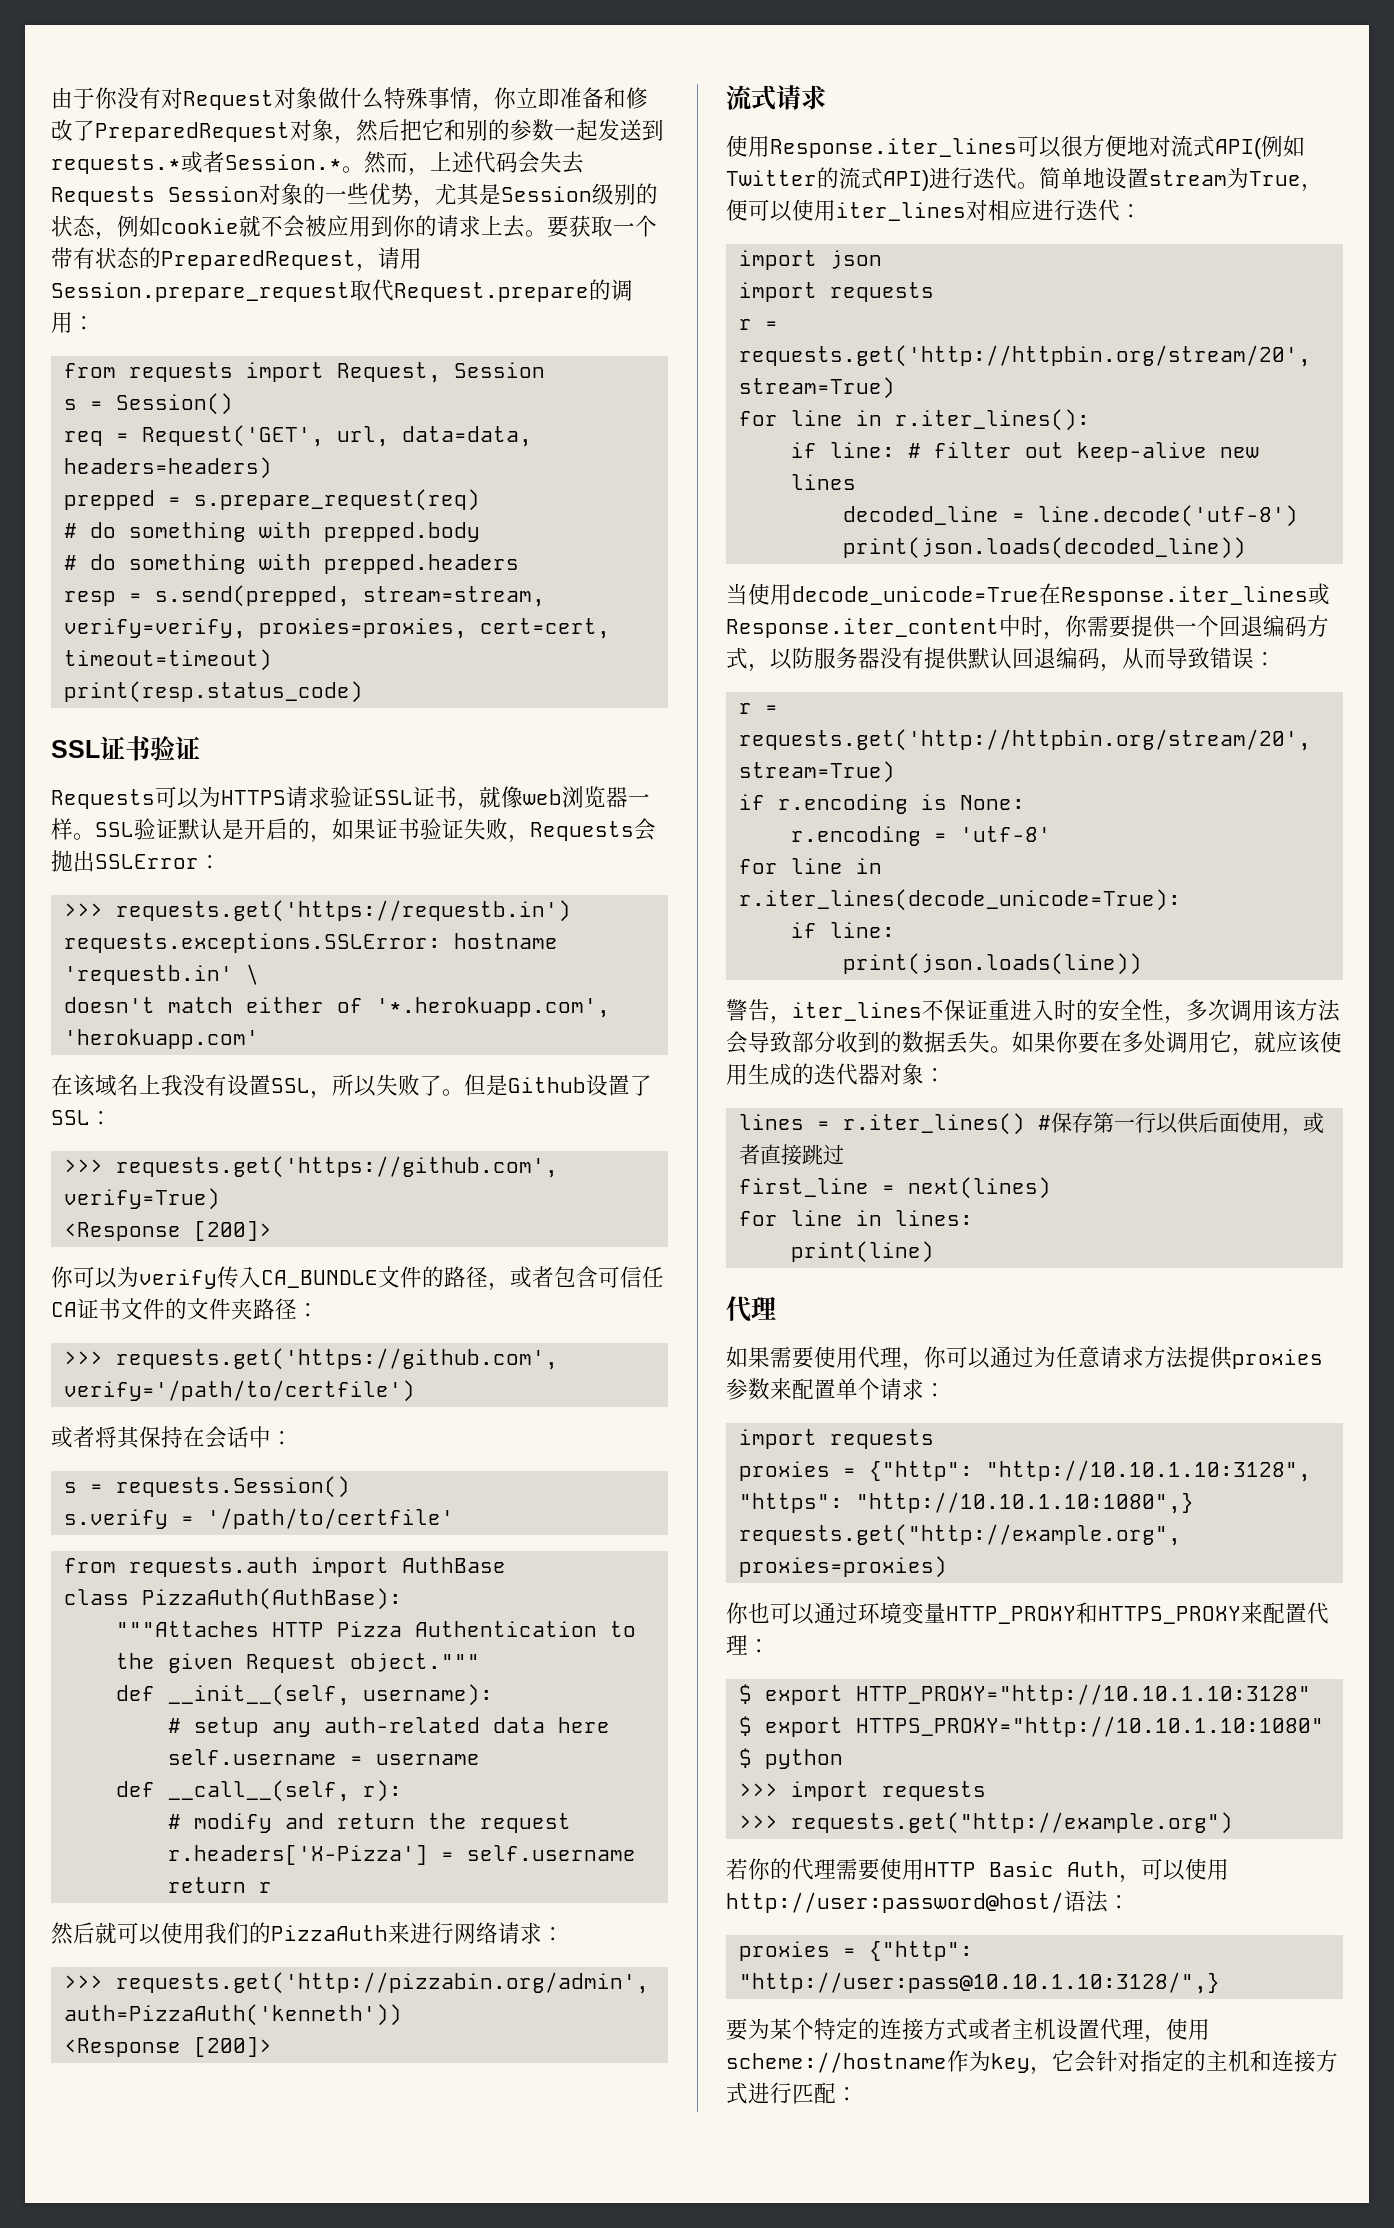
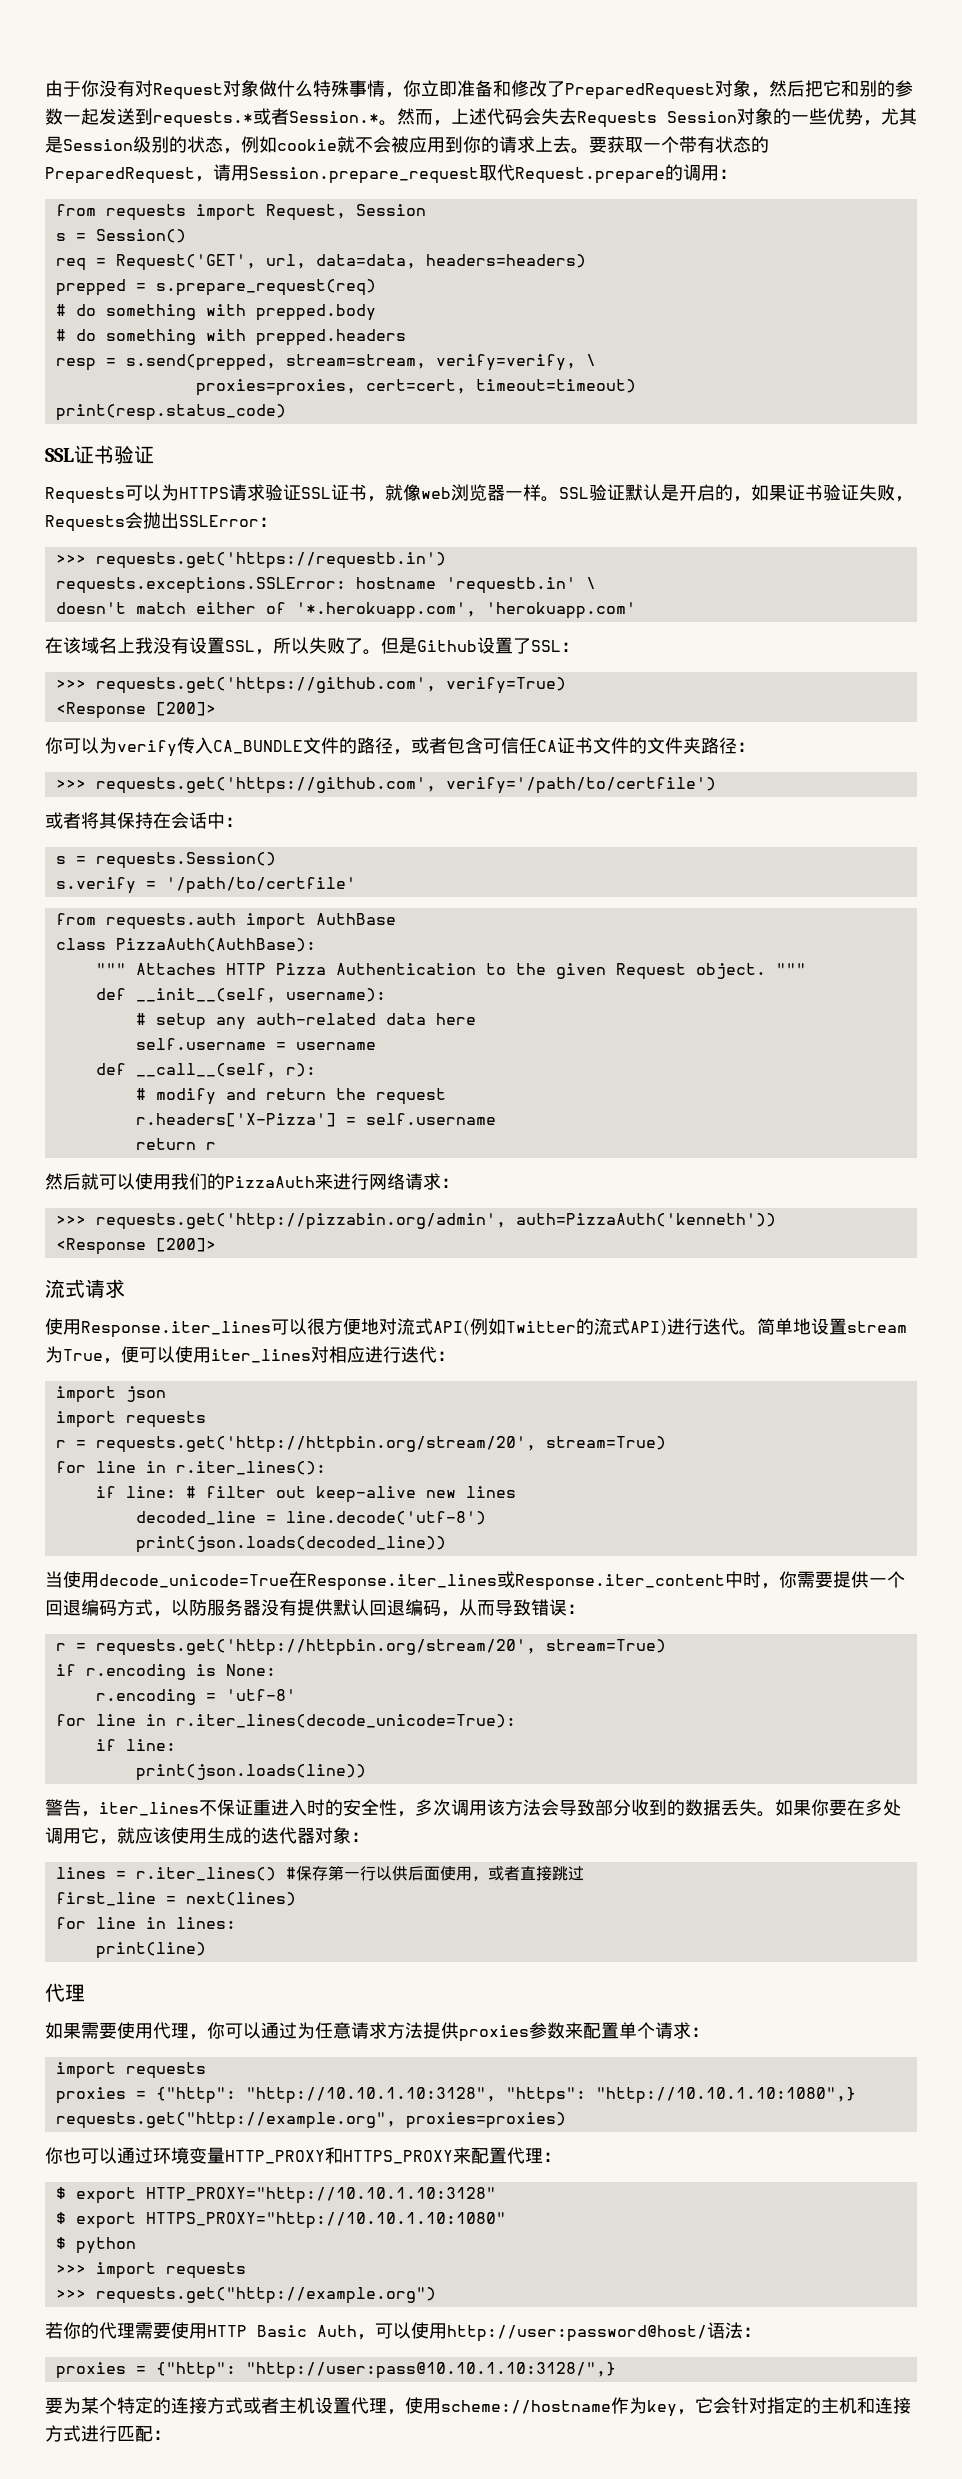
(246, 628) none -> [585,354,596,366] \ //
[115,1621,259,1637] """Attaches -> [95,963,216,975] """ Attaches
[349,1653,480,1672] object.""" -> [695,963,806,979] object. """

